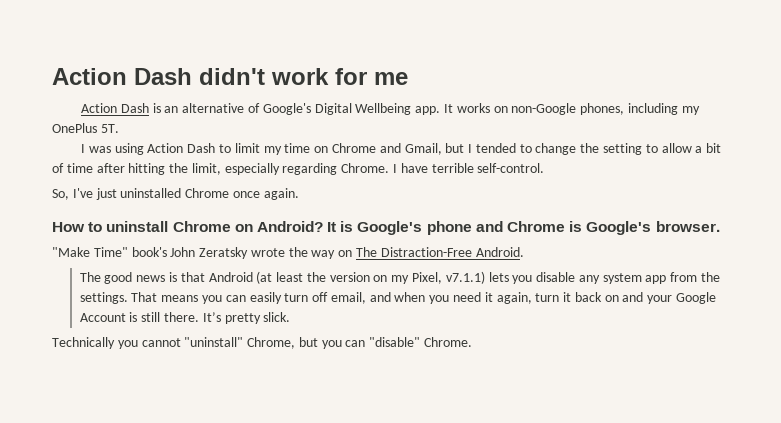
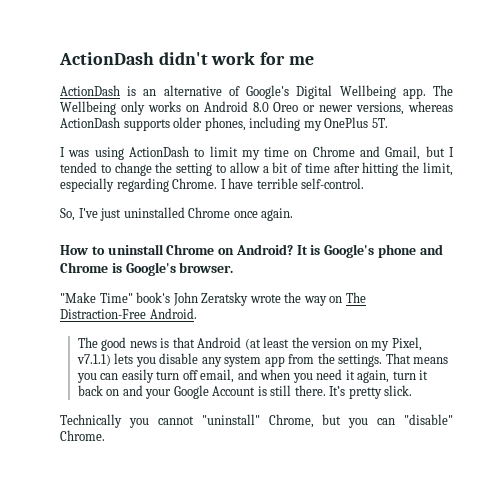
[52,68,192,85] Action Dash -> [59,52,154,65] ActionDash
[81,103,149,113] Action Dash -> [60,85,120,96] ActionDash
[443,103,577,115] It works on non-Google -> [433,85,454,96] [60,101,453,115] [60,117,203,131] The Wellbeing only works on Android 8.0 Oreo or newer versions, whereas ActionDash supports older
[147,143,216,153] Action Dash -> [128,146,189,157] ActionDash

